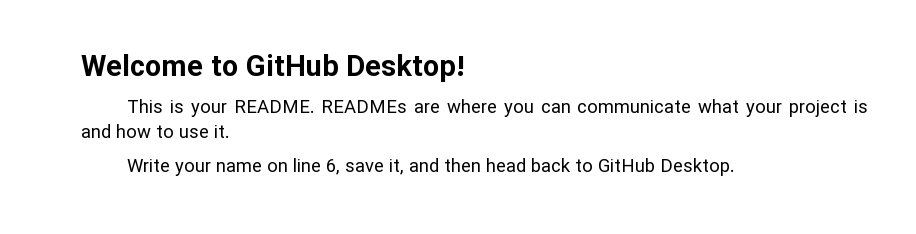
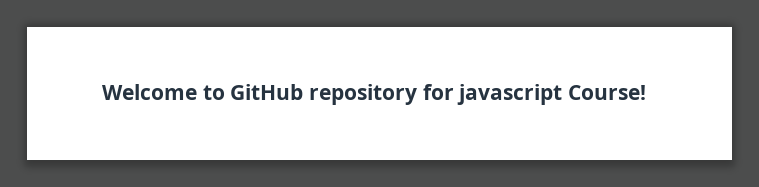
[346,54,466,82] [127,99,869,117] [81,124,229,138] [127,158,735,176] Desktop! // This is your README. READMEs are where you can communicate what your project is and how to use it. // Write your name on line 6, save it, and then head back to GitHub Desktop. -> [309,84,647,105] repository for javascript Course!

